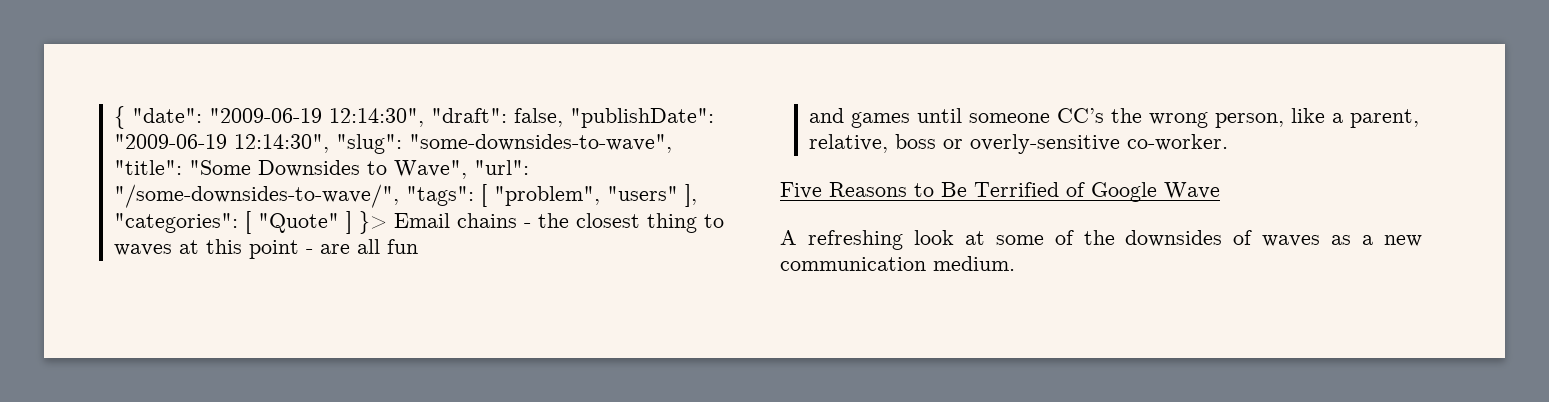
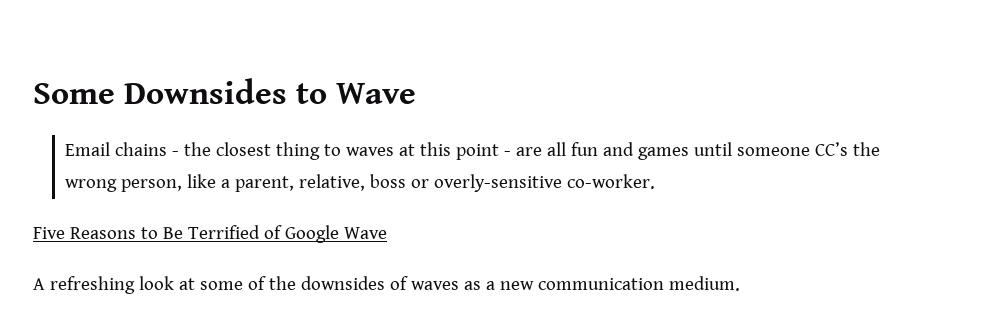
[114,106,715,129] [114,134,673,154] [114,160,530,179] [114,184,698,208] [114,211,388,234] { "date": "2009-06-19 12:14:30", "draft": false, "publishDate": "2009-06-19 12:14:30", "slug": "some-downsides-to-wave", "title": "Some Downsides to Wave", "url": "/some-downsides-to-wave/", "tags": [ "problem", "users" ], "categories": [ "Quote" ] }> -> [33,78,417,104] Some Downsides to Wave //
(419, 246) // -> (598, 149) none

